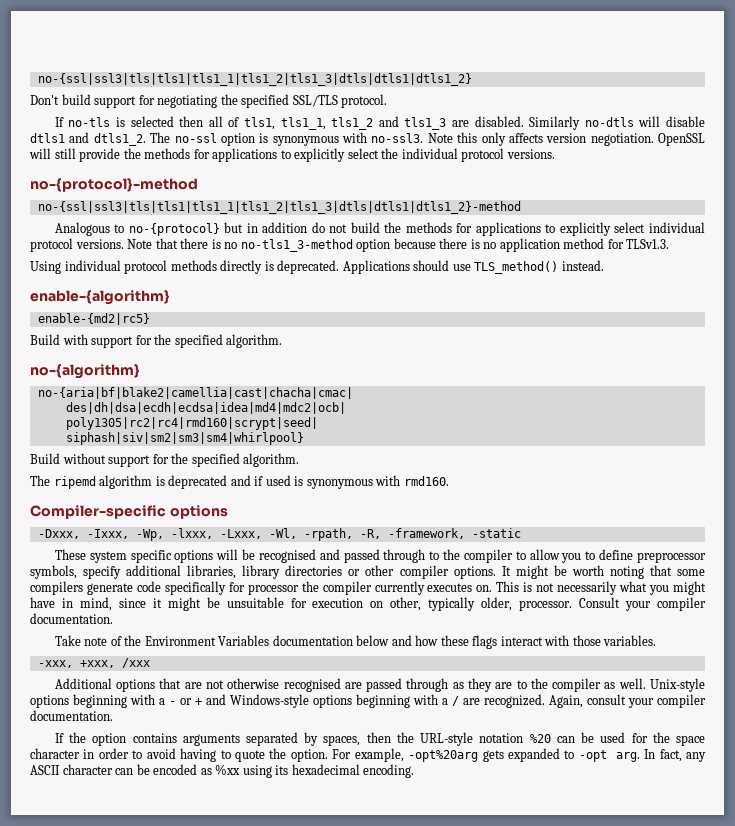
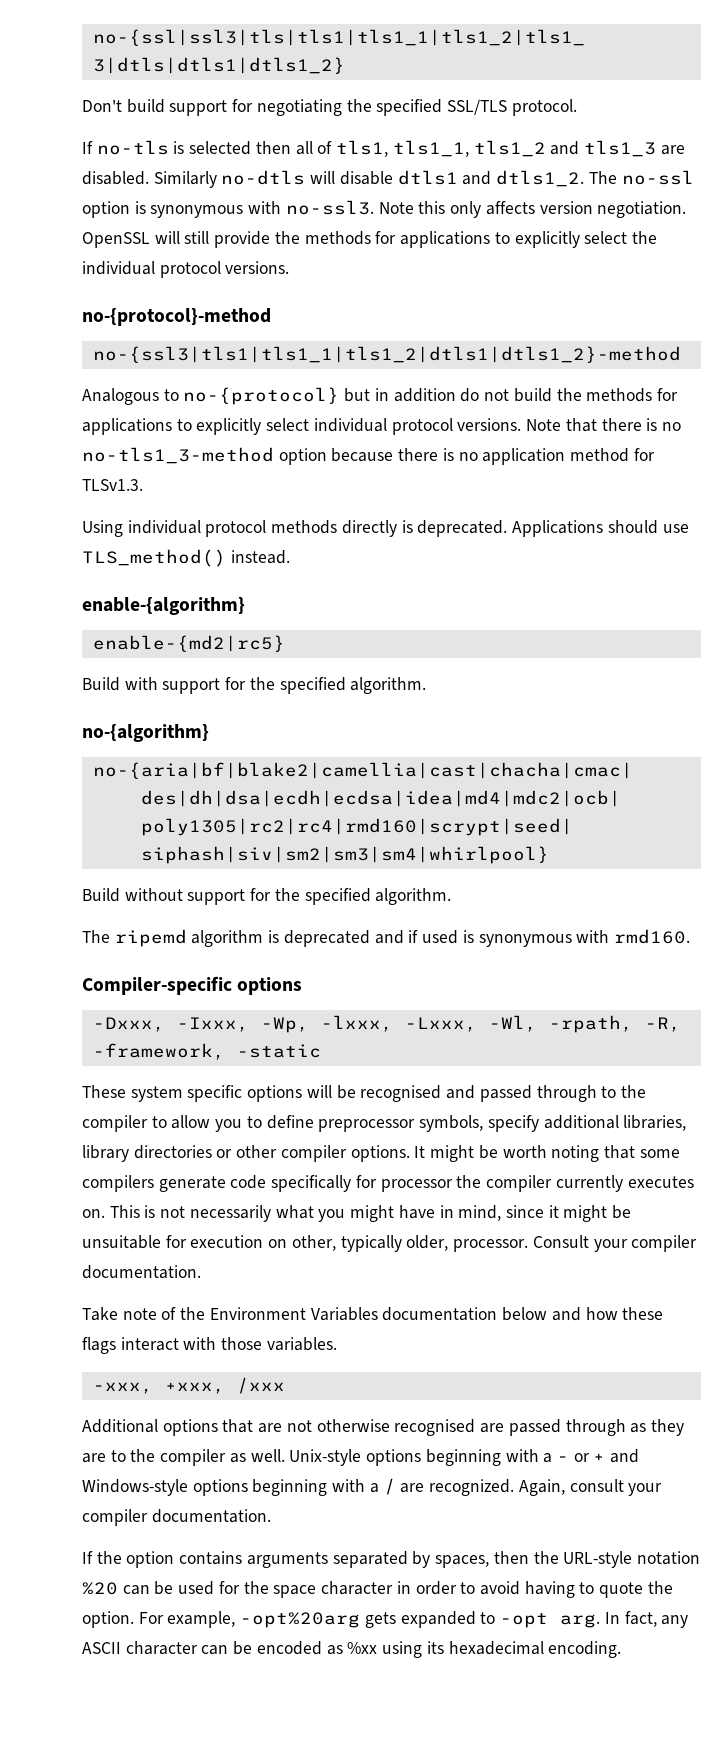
[37,201,521,214] no-{ssl|ssl3|tls|tls1|tls1_1|tls1_2|tls1_3|dtls|dtls1|dtls1_2}-method -> [92,346,681,363] no-{ssl3|tls1|tls1_1|tls1_2|dtls1|dtls1_2}-method

